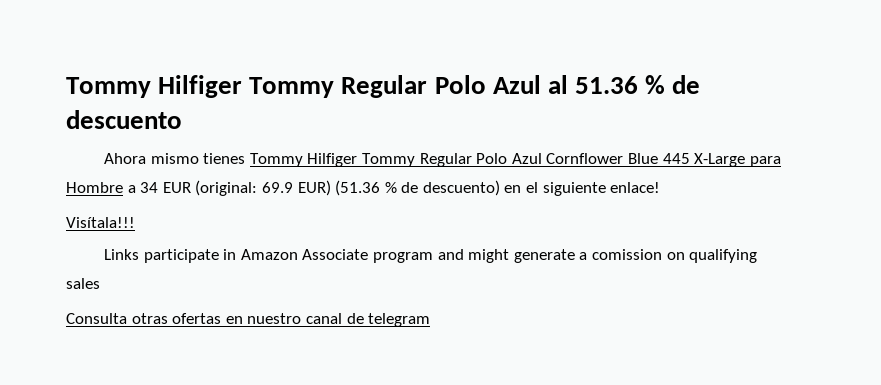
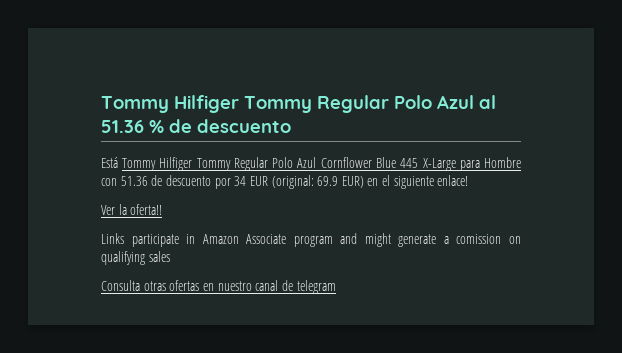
[104,153,246,164] Ahora mismo tienes -> [101,157,118,168] Está
[127,185,136,193] a -> [101,175,231,189] con 51.36 de descuento por
[335,180,500,196] (51.36 % de descuento) -> (364, 182) none
[66,217,135,228] Visítala!!! -> [101,204,163,215] Ver la oferta!!

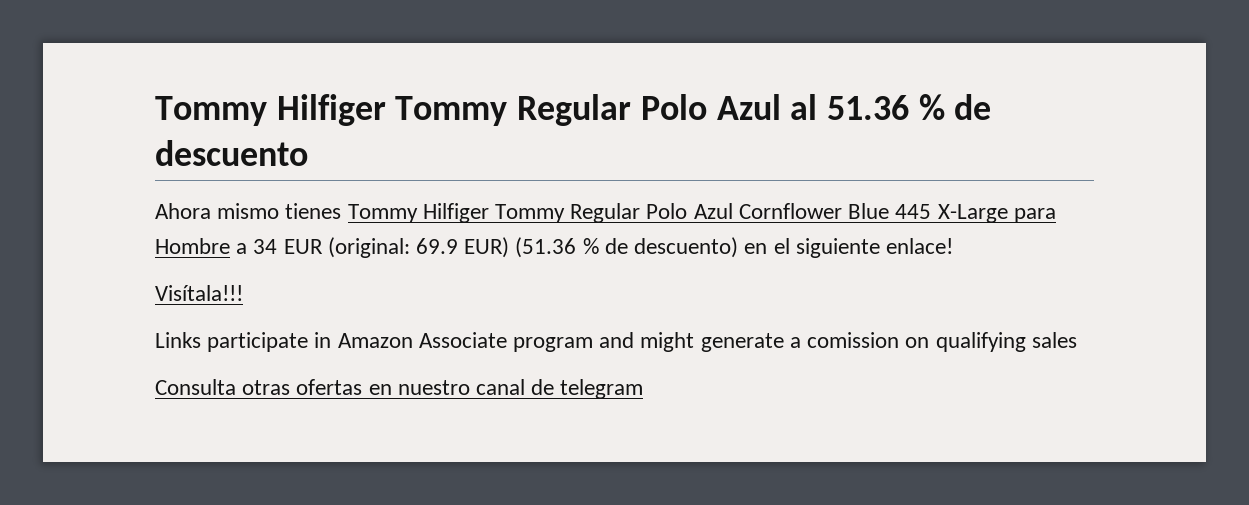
[101,157,118,168] Está -> [155,203,342,219] Ahora mismo tienes
[101,175,231,189] con 51.36 de descuento por -> [236,243,248,254] a
(364, 182) none -> [515,237,739,258] (51.36 % de descuento)
[101,204,163,215] Ver la oferta!! -> [155,285,243,301] Visítala!!!

